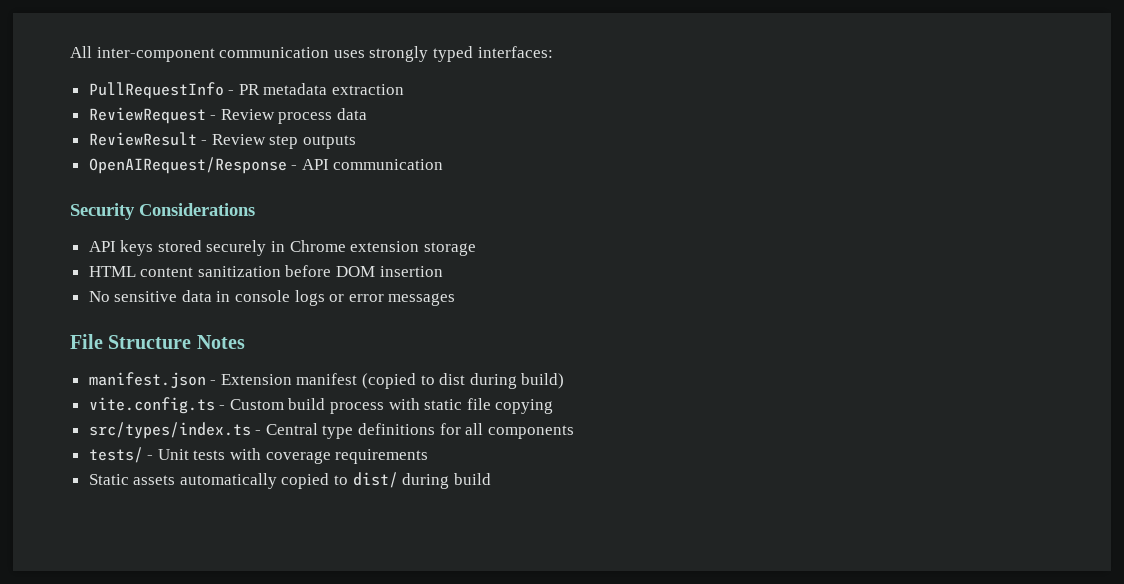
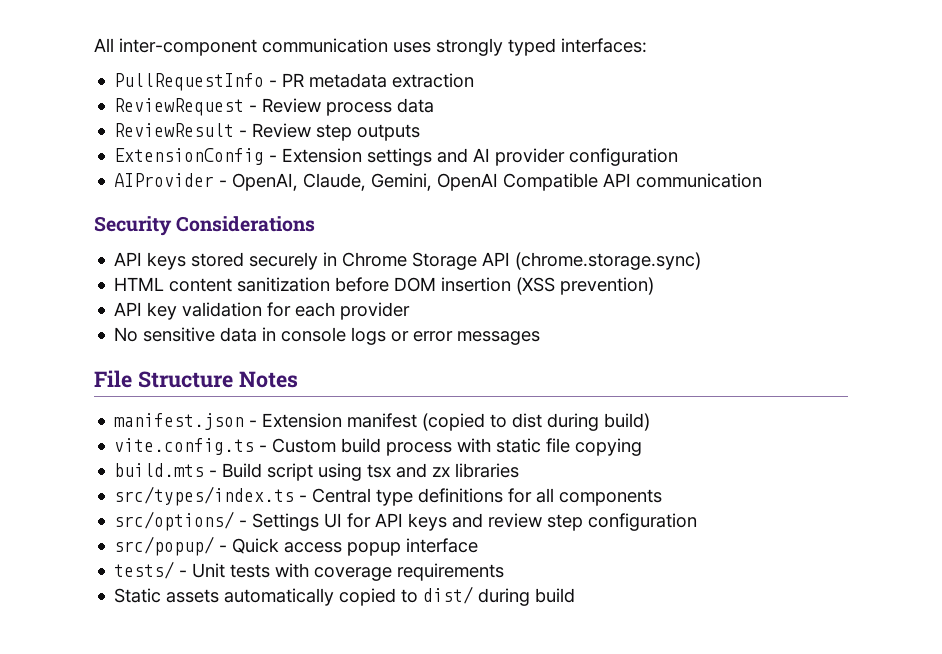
[88,157,298,174] OpenAIRequest/Response - -> [114,148,679,166] [114,173,599,191] ExtensionConfig - Extension settings and AI provider configuration // AIProvider - OpenAI, Claude, Gemini, OpenAI Compatible
[350,241,476,256] extension storage -> [412,252,702,270] Storage API (chrome.storage.sync)
(443, 271) none -> [516,277,655,295] [114,302,411,320] (XSS prevention) // API key validation for each provider
(554, 406) none -> [114,463,520,481] // build.mts - Build script using tsx and zx libraries
(574, 432) none -> [114,511,698,531] [114,536,479,556] // src/options/ - Settings UI for API keys and review step configuration // src/popup/ - Quick access popup interface

